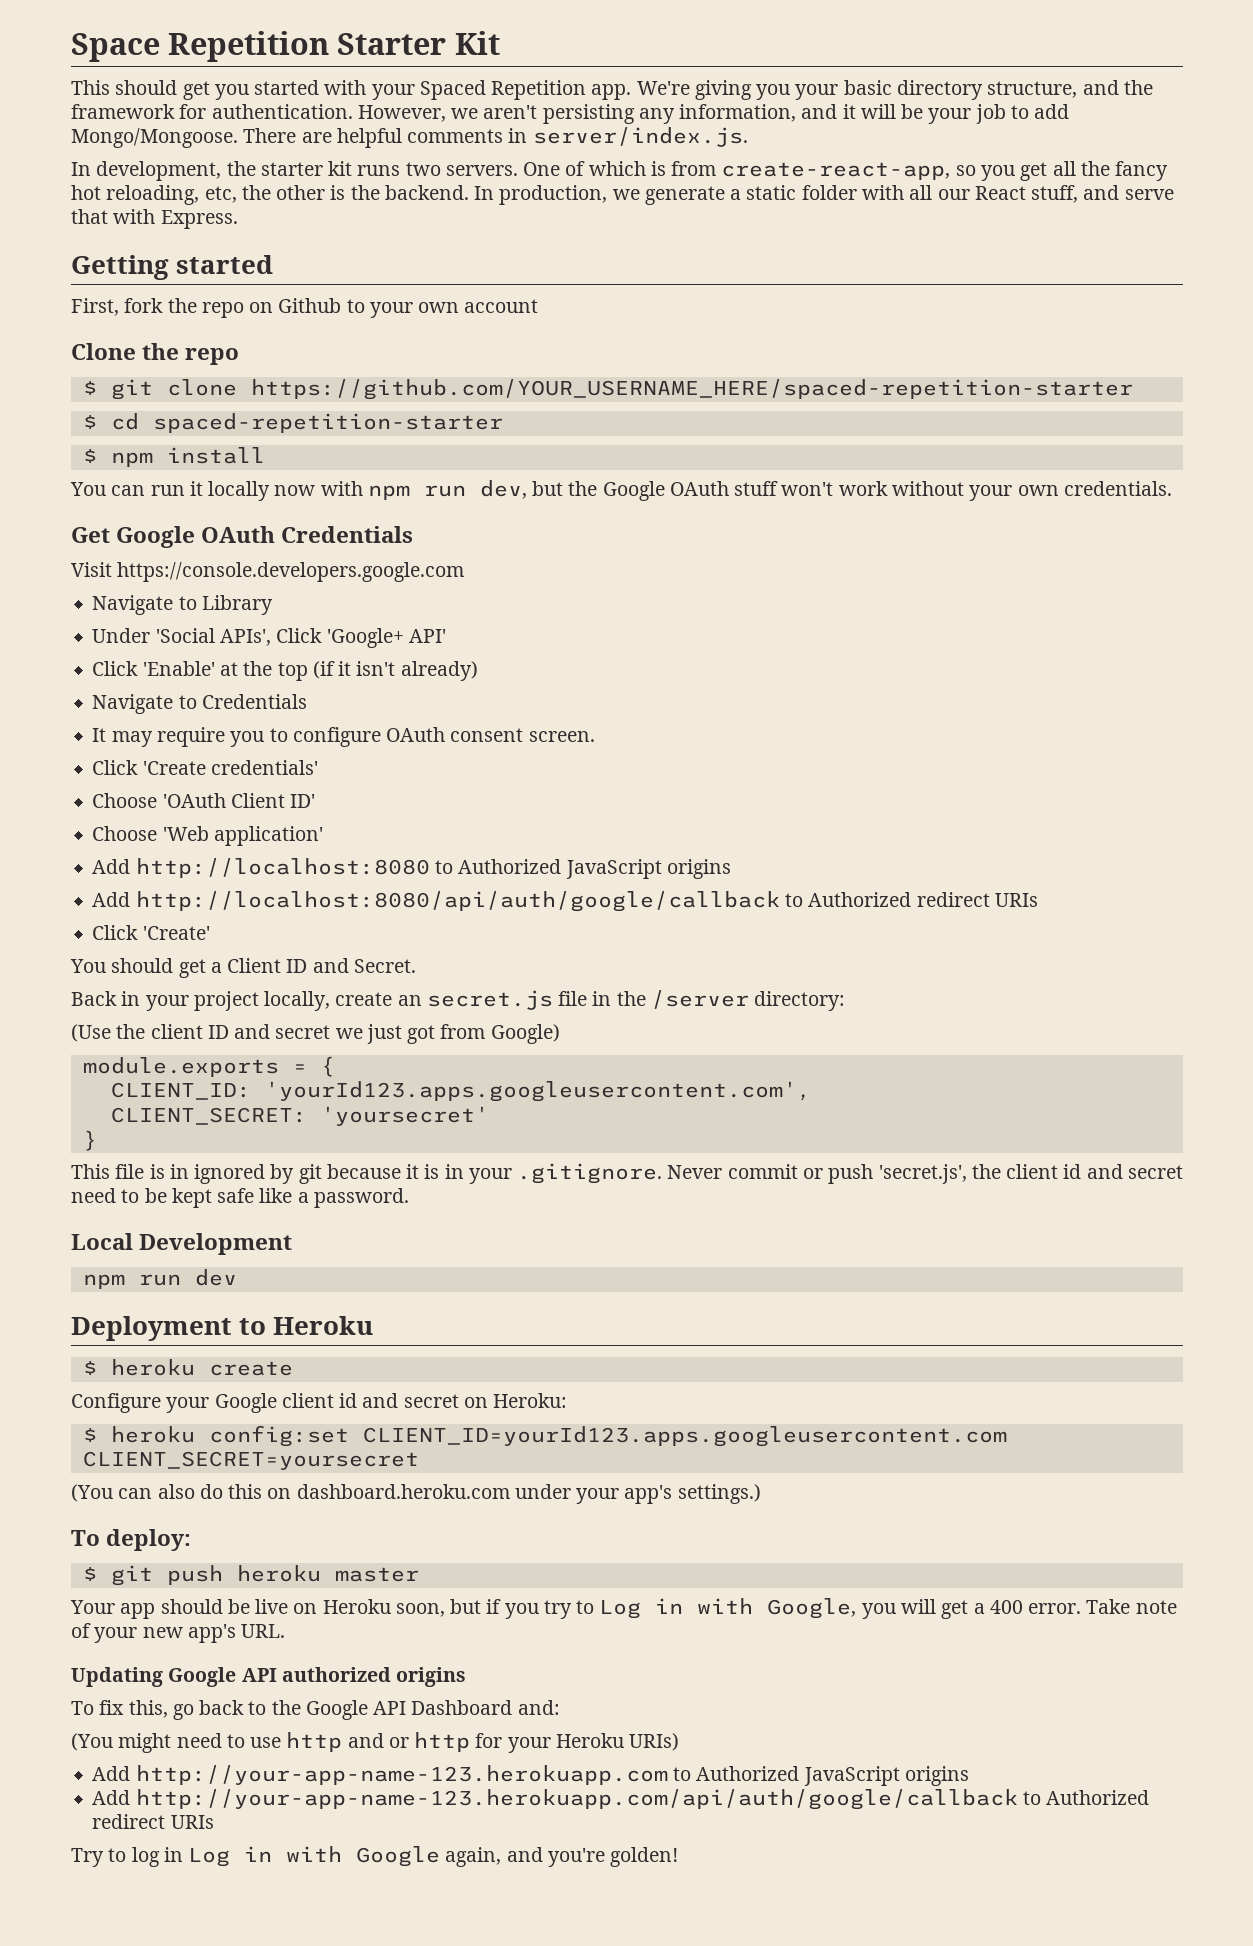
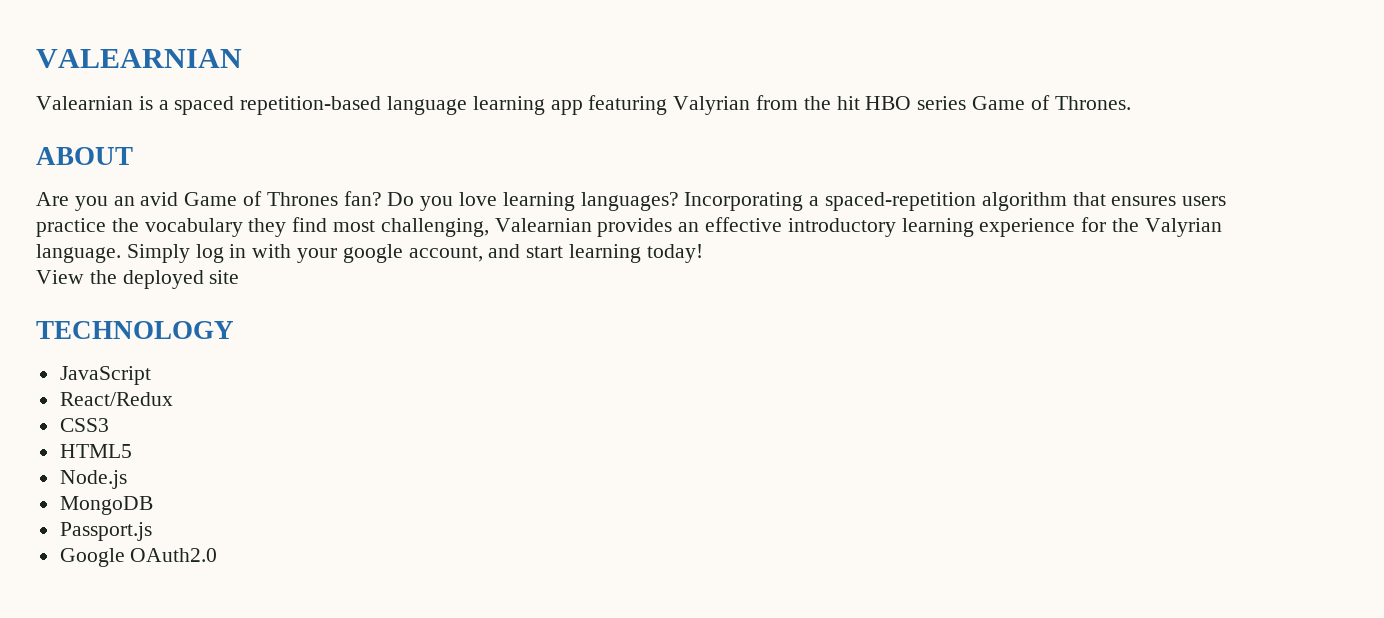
[71,31,500,62] [71,80,1153,100] [71,104,1070,124] [71,127,748,148] [71,161,1169,181] [71,185,1174,205] [71,209,238,229] [71,255,274,280] [71,298,539,318] [71,343,240,365] [82,379,1133,400] [82,413,503,433] [82,447,265,467] [70,480,1172,501] [71,526,414,548] [71,562,465,582] [92,595,273,615] [92,628,446,648] [92,661,478,681] [92,694,307,714] [92,727,595,747] [92,760,318,775] [92,793,316,808] [92,826,323,846] [92,858,731,879] [92,891,1038,912] [92,925,210,940] [70,958,416,978] [71,990,846,1011] [71,1024,560,1044] [82,1056,335,1077] [110,1081,811,1102] [110,1106,489,1126] [82,1130,97,1151] [71,1163,1183,1184] [71,1188,409,1208] [71,1233,293,1255] [82,1269,237,1289] [71,1316,374,1341] [82,1359,293,1376] [71,1393,568,1413] [82,1425,1007,1447] [82,1451,419,1470] [71,1484,761,1504] [71,1529,192,1551] [82,1565,419,1586] [70,1598,1177,1619] [71,1623,286,1643] [71,1667,467,1687] [71,1700,560,1720] [71,1732,680,1753] [92,1765,969,1786] [92,1789,1150,1810] [92,1814,214,1829] [71,1846,679,1867] Space Repetition Starter Kit // This should get you started with your Spaced Repetition app. We're giving you your basic directory structure, and the framework for authentication. However, we aren't persisting any information, and it will be your job to add Mongo/Mongoose. There are helpful comments in server/index.js. // In development, the starter kit runs two servers. One of which is from create-react-app, so you get all the fancy hot reloading, etc, the other is the backend. In production, we generate a static folder with all our React stuff, and serve that with Express. // Getting started // First, fork the repo on Github to your own account // Clone the repo // $ git clone https://github.com/YOUR_USERNAME_HERE/spaced-repetition-starter // $ cd spaced-repetition-starter // $ npm install // You can run it locally now with npm run dev, but the Google OAuth stuff won't work without your own credentials. // Get Google OAuth Credentials // Visit https://console.developers.google.com // Navigate to Library // Under 'Social APIs', Click 'Google+ API' // Click 'Enable' at the top (if it isn't already) // Navigate to Credentials // It may require you to configure OAuth consent screen. // Click 'Create credentials' // Choose 'OAuth Client ID' // Choose 'Web application' // Add http://localhost:8080 to Authorized JavaScript origins // Add http://localhost:8080/api/auth/google/callback to Authorized redirect URIs // Click 'Create' // You should get a Client ID and Secret. // Back in your project locally, create an secret.js file in the /server directory: // (Use the client ID and secret we just got from Google) // module.exports = { // CLIENT_ID: 'yourId123.apps.googleusercontent.com', // CLIENT_SECRET: 'yoursecret' // } // This file is in ignored by git because it is in your .gitignore. Never commit or push 'secret.js', the client id and secret need to be kept safe like a password. // Local Development // npm run dev // Deployment to Heroku // $ heroku create // Configure your Google client id and secret on Heroku: // $ heroku config:set CLIENT_ID=yourId123.apps.googleusercontent.com CLIENT_SECRET=yoursecret // (You can also do this on dashboard.heroku.com under your app's settings.) // To deploy: // $ git push heroku master // Your app should be live on Heroku soon, but if you try to Log in with Google, you will get a 400 error. Take note of your new app's URL. // Updating Google API authorized origins // To fix this, go back to the Google API Dashboard and: // (You might need to use http and or http for your Heroku URIs) // Add http://your-app-name-123.herokuapp.com to Authorized JavaScript origins // Add http://your-app-name-123.herokuapp.com/api/auth/google/callback to Authorized redirect URIs // Try to log in Log in with Google again, and you're golden! -> [36,49,242,68] [36,95,1131,115] [36,147,133,165] [36,191,1227,211] [36,217,1222,237] [36,244,703,263] [36,270,240,289] [36,321,234,339] [59,366,151,385] [59,392,173,406] [59,418,109,432] [59,444,132,458] [59,470,127,489] [59,496,153,515] [59,522,152,541] [59,548,218,567] VALEARNIAN // Valearnian is a spaced repetition-based language learning app featuring Valyrian from the hit HBO series Game of Thrones. // ABOUT // Are you an avid Game of Thrones fan? Do you love learning languages? Incorporating a spaced-repetition algorithm that ensures users practice the vocabulary they find most challenging, Valearnian provides an effective introductory learning experience for the Valyrian language. Simply log in with your google account, and start learning today! // View the deployed site // TECHNOLOGY // JavaScript // React/Redux // CSS3 // HTML5 // Node.js // MongoDB // Passport.js // Google OAuth2.0

